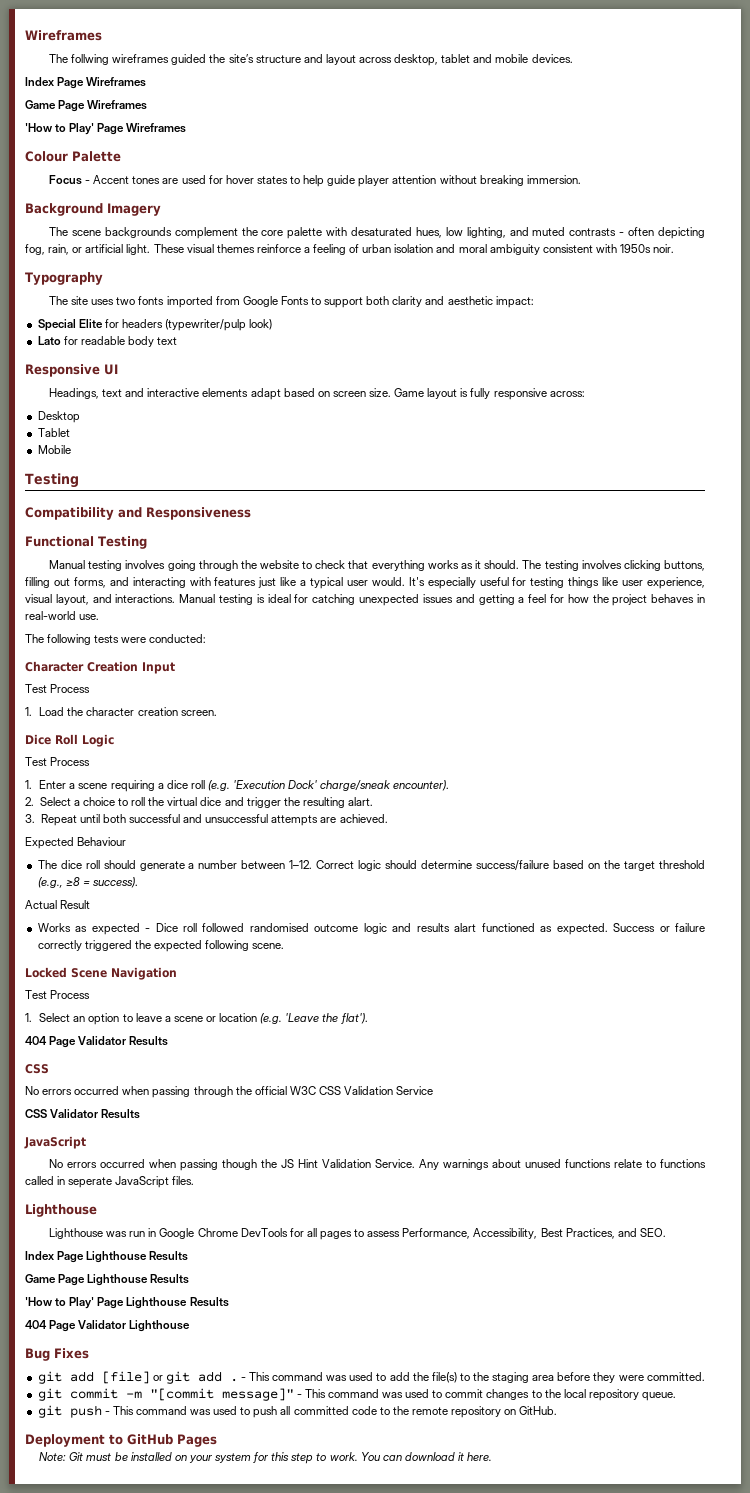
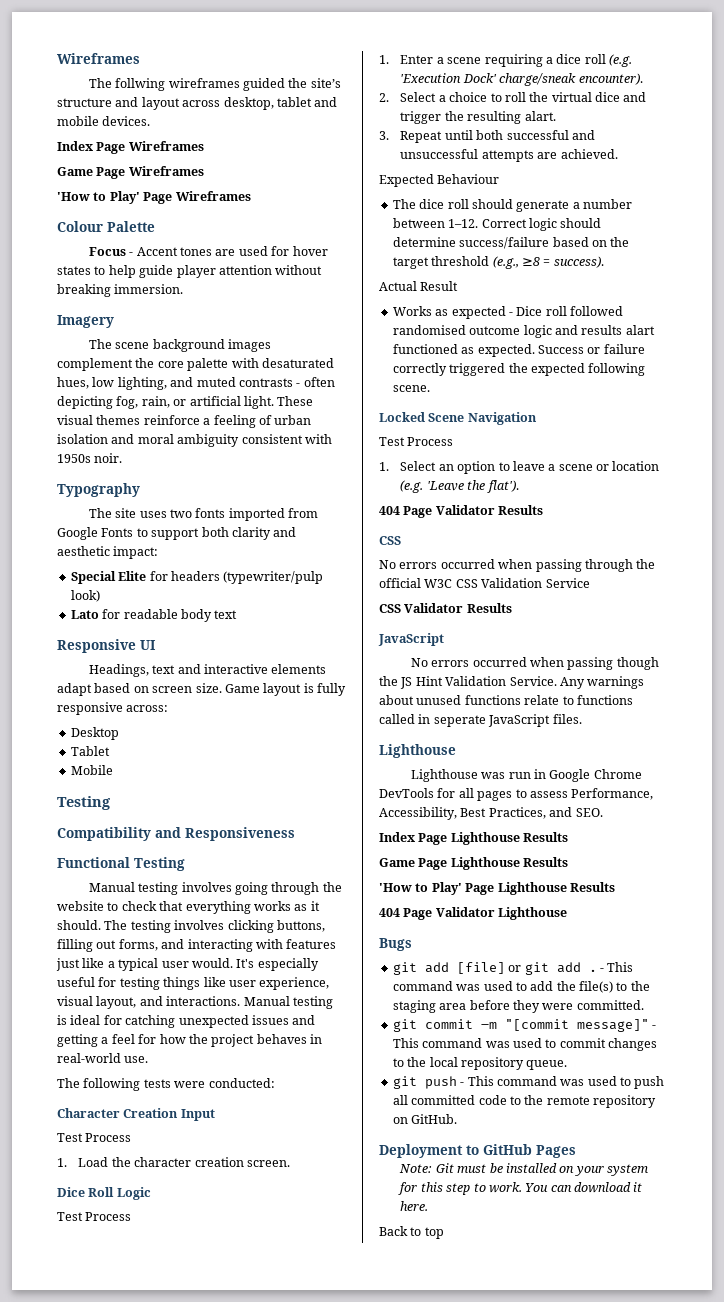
[25,203,103,216] Background -> (184, 289) none
[104,227,172,238] backgrounds -> [152,339,272,352] background images
[25,1348,89,1361] Bug Fixes -> [379,938,412,951] Bugs
(493, 1456) none -> [379,1226,444,1239] // Back to top

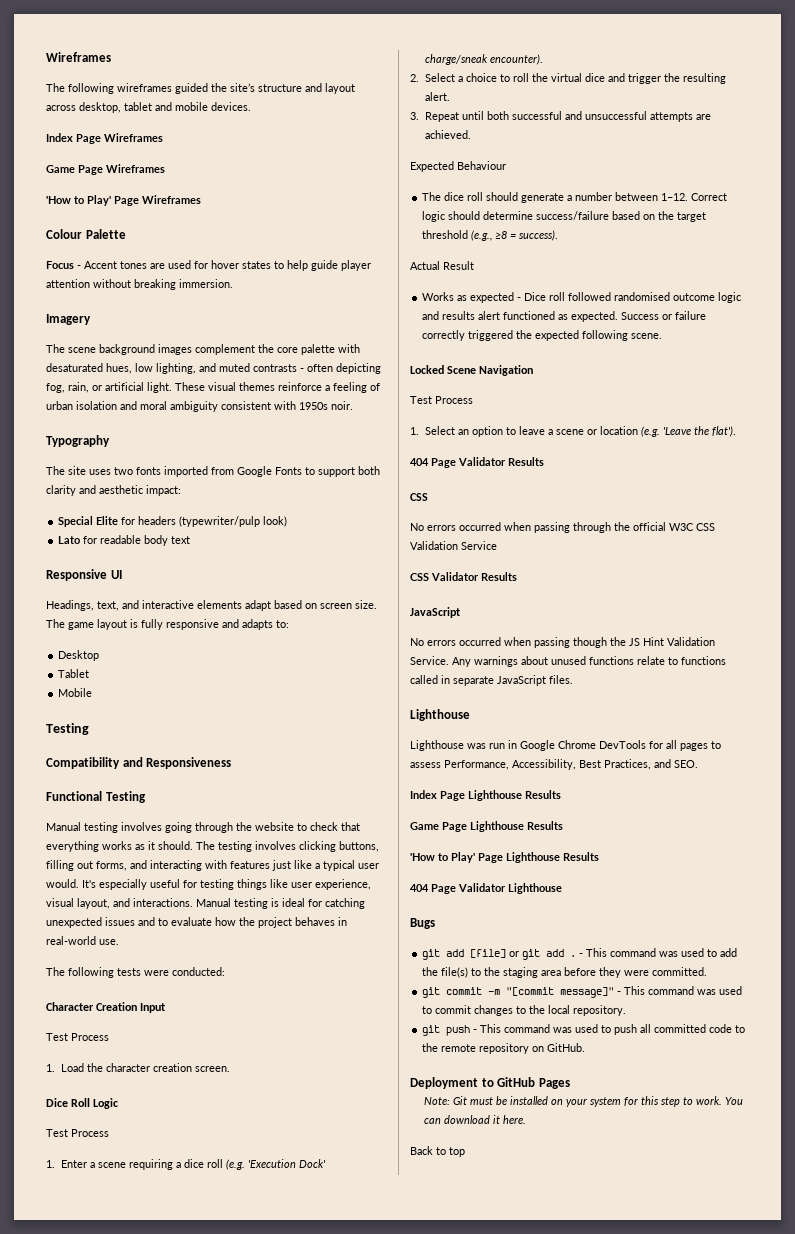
[115,78,166,91] follwing -> [68,83,114,94] following
[152,665,176,674] text -> [97,601,119,611] text,
[224,684,260,693] Game -> [46,619,94,630] The game
[126,705,169,712] across: -> [222,619,289,630] and adapts to:
[57,1034,157,1047] getting a feel for -> [158,917,212,926] to evaluate
[524,111,556,121] alart. -> [424,92,450,101] alert.
[625,325,655,335] alart -> [478,311,501,320] alert
[433,715,486,727] seperate -> [453,676,494,686] separate
[460,1057,568,1070] repository queue. -> [573,1005,627,1016] repository.

